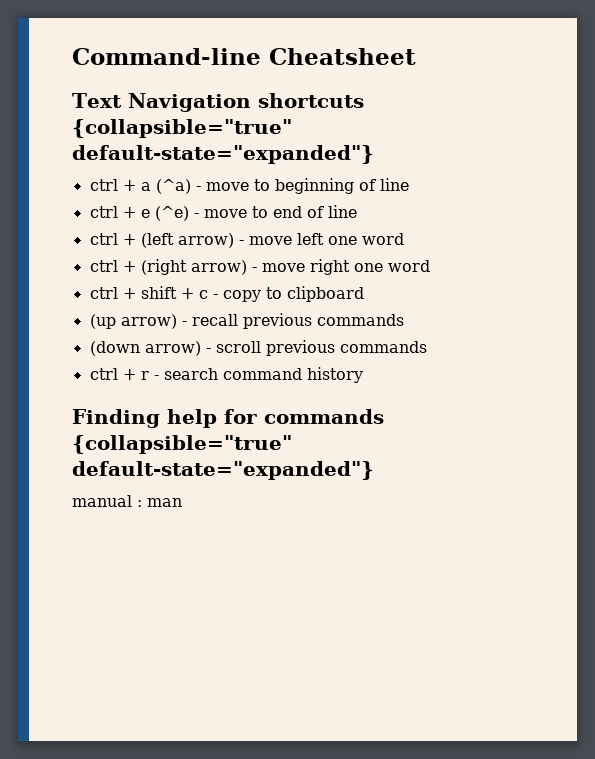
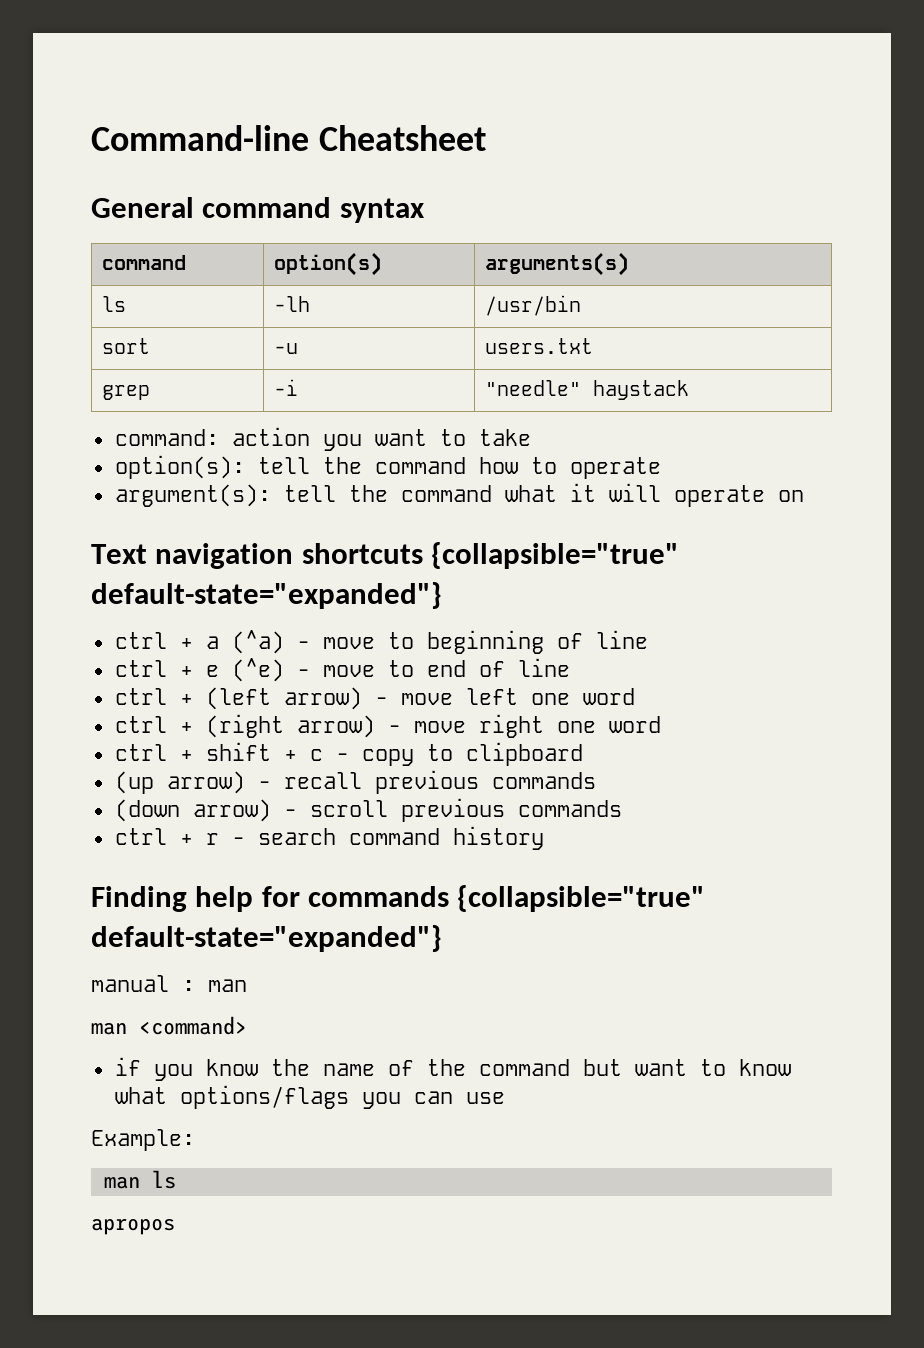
(416, 56) none -> [91,197,424,223] [102,255,187,270] [274,252,383,276] [485,252,630,276] [102,296,127,312] [274,296,311,312] [485,295,582,316] [102,338,151,354] [274,343,299,354] [485,338,594,354] [102,385,151,400] [274,379,299,396] [485,380,690,400] [114,427,531,451] [114,455,661,479] [114,483,804,507] // General command syntax // command | option(s) | arguments(s) // ls | -lh | /usr/bin // sort | -u | users.txt // grep | -i | "needle" haystack // command: action you want to take // option(s): tell the command how to operate // argument(s): tell the command what it will operate on
[127,93,251,112] Navigation -> [155,543,294,569] navigation
(182, 502) none -> [91,1016,247,1035] [114,1057,791,1081] [114,1085,505,1109] [91,1129,195,1151] [103,1170,176,1189] [91,1218,175,1235] // man <command> // if you know the name of the command but want to know what options/flags you can use // Example: // man ls // apropos

